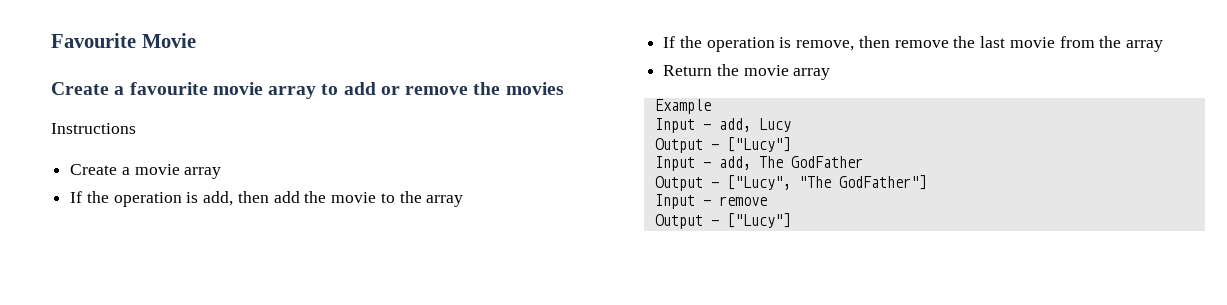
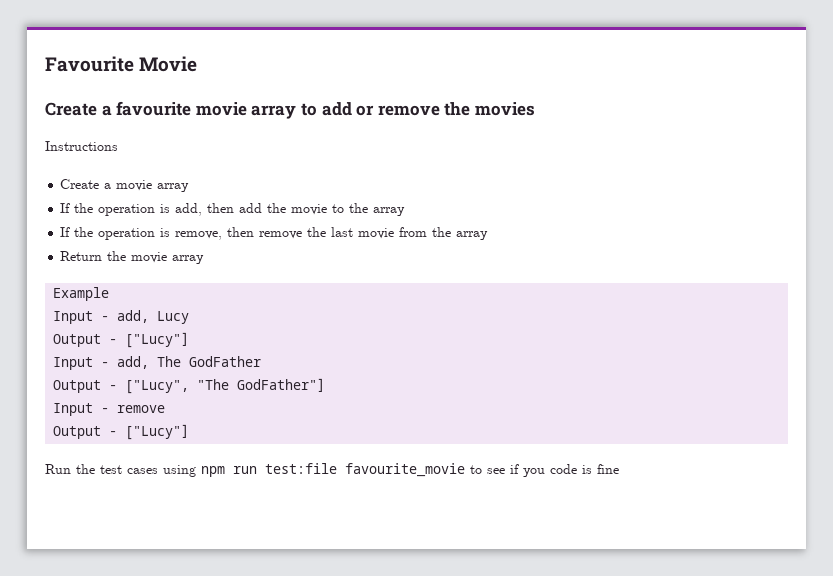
(791, 220) none -> [45,463,619,477] // Run the test cases using npm run test:file favourite_movie to see if you code is fine

